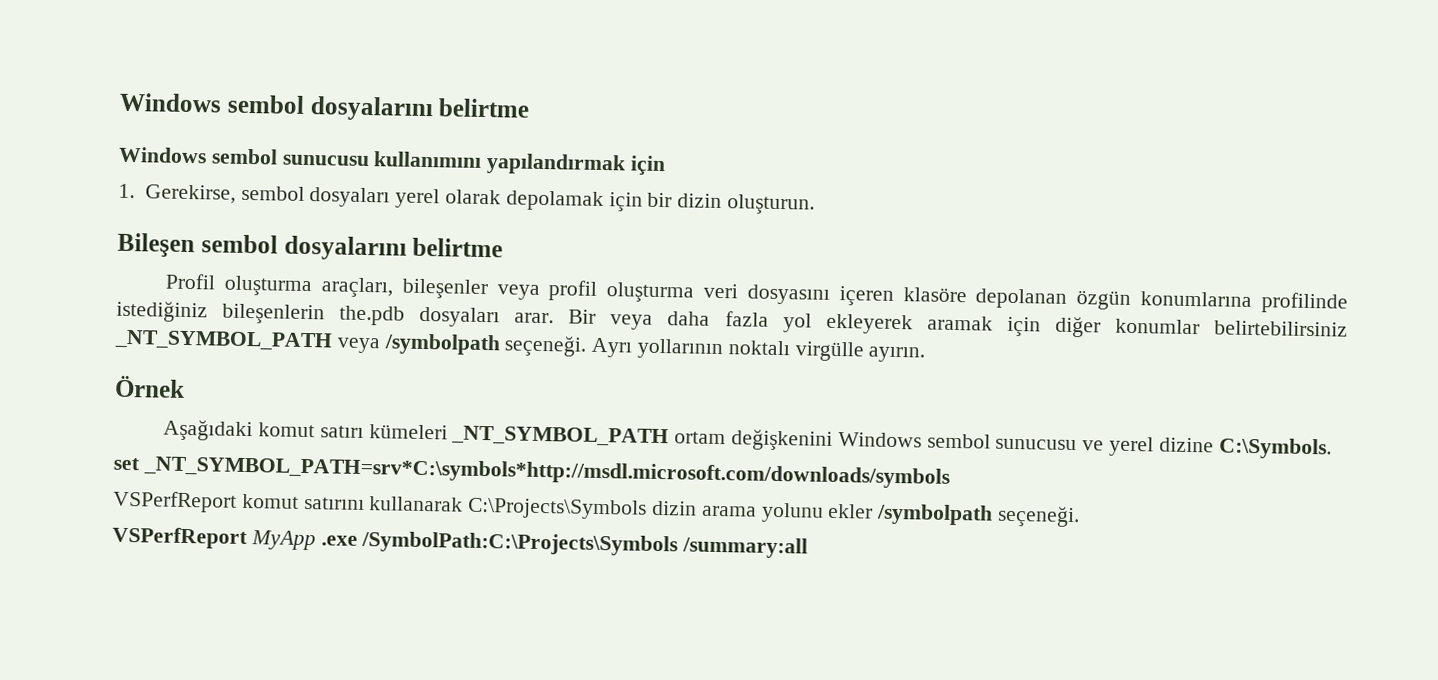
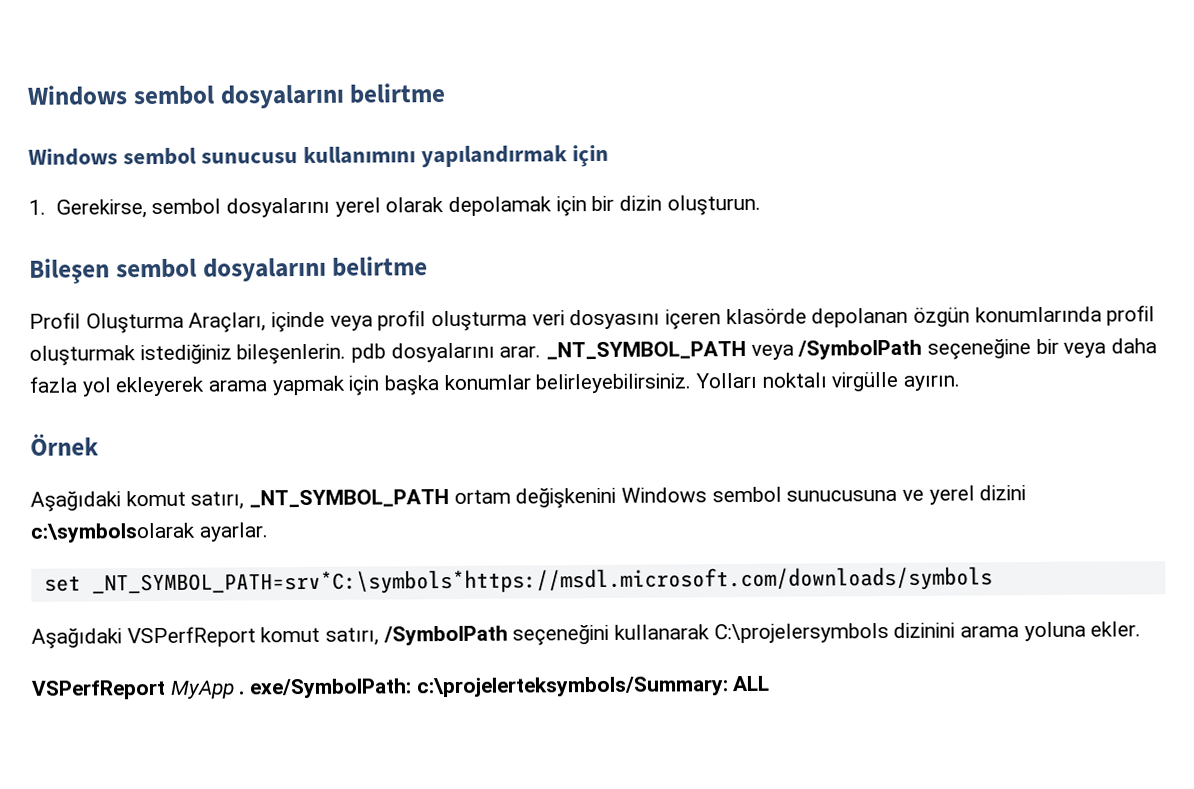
[309,187,391,208] dosyaları -> [225,197,330,218] dosyalarını
[223,275,488,300] oluşturma araçları, bileşenler -> [85,311,326,334] Oluşturma Araçları, içinde
[902,287,967,303] klasöre -> [725,308,807,325] klasörde
[1140,291,1348,314] [116,300,597,328] konumlarına profilinde istediğiniz bileşenlerin the.pdb dosyaları arar. Bir -> [974,305,1156,326] [29,338,1059,366] konumlarında profil oluşturmak istediğiniz bileşenlerin. pdb dosyalarını arar. _NT_SYMBOL_PATH veya /SymbolPath seçeneğine bir
[926,315,1348,338] [114,329,724,360] aramak için diğer konumlar belirtebilirsiniz _NT_SYMBOL_PATH veya /symbolpath seçeneği. Ayrı yollarının -> [208,372,758,396] arama yapmak için başka konumlar belirleyebilirsiniz. Yolları
[319,424,448,440] satırı kümeleri -> [190,491,245,510] satırı,
[995,438,1078,451] sunucusu -> [786,489,898,502] sunucusuna
[1158,437,1332,460] [113,455,950,489] [113,490,1081,528] [112,526,809,559] dizine C:\Symbols. // set _NT_SYMBOL_PATH=srv*C:\symbols*http://msdl.microsoft.com/downloads/symbols // VSPerfReport komut satırını kullanarak C:\Projects\Symbols dizin arama yolunu ekler /symbolpath seçeneği. // VSPerfReport MyApp .exe /SymbolPath:C:\Projects\Symbols /summary:all -> [979,485,1027,501] [30,522,268,543] [43,566,993,596] [31,621,1142,649] [31,675,771,700] dizini c:\symbolsolarak ayarlar. // set _NT_SYMBOL_PATH=srv*C:\symbols*https://msdl.microsoft.com/downloads/symbols // Aşağıdaki VSPerfReport komut satırı, /SymbolPath seçeneğini kullanarak C:\projelersymbols dizinini arama yoluna ekler. // VSPerfReport MyApp . exe/SymbolPath: c:\projelerteksymbols/Summary: ALL

